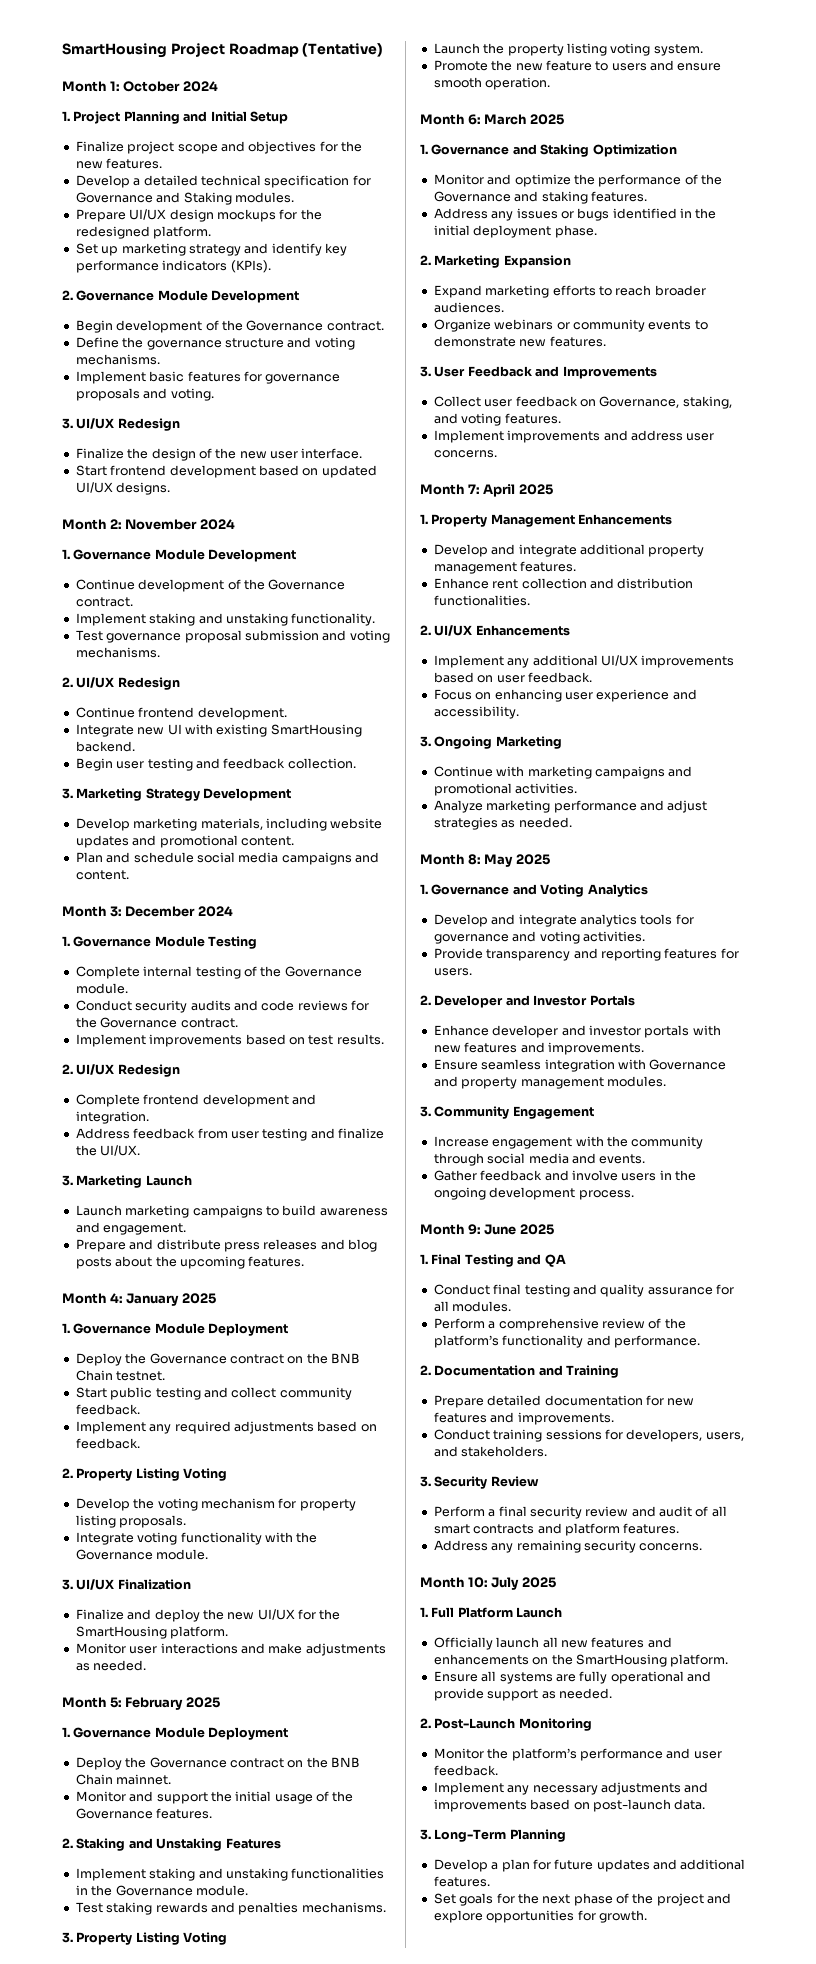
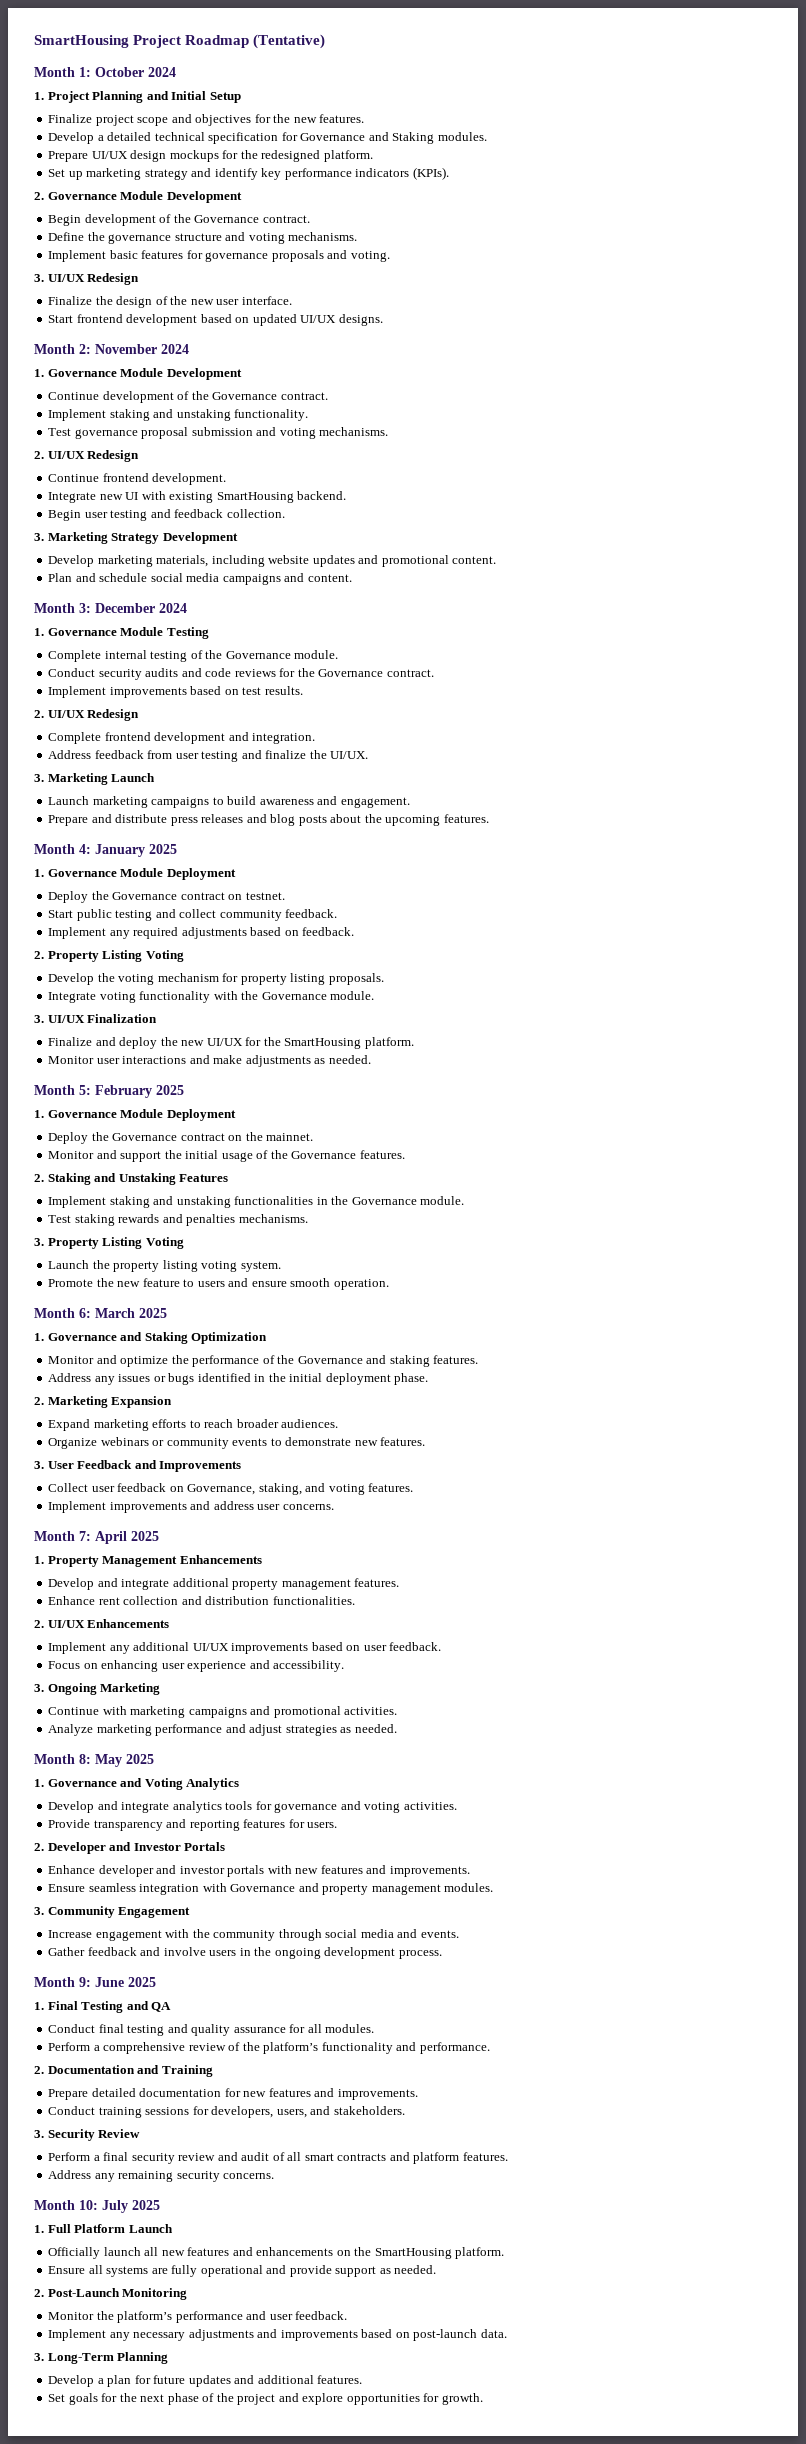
[306,1353,360,1364] [75,1370,113,1381] the BNB Chain -> (243, 897) none
[331,1757,360,1768] [75,1774,113,1785] BNB Chain -> (263, 1136) none

